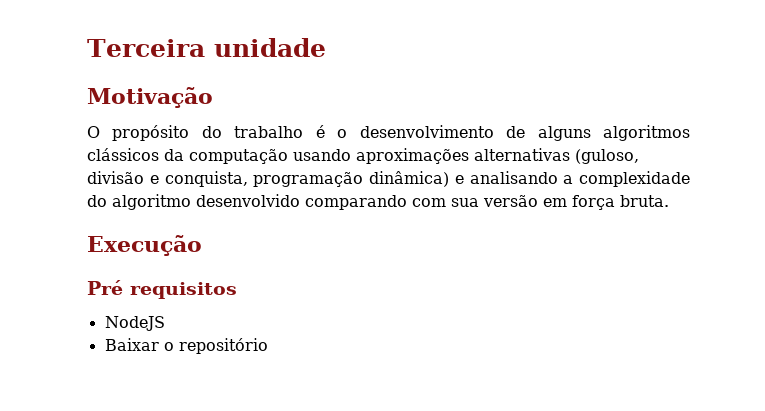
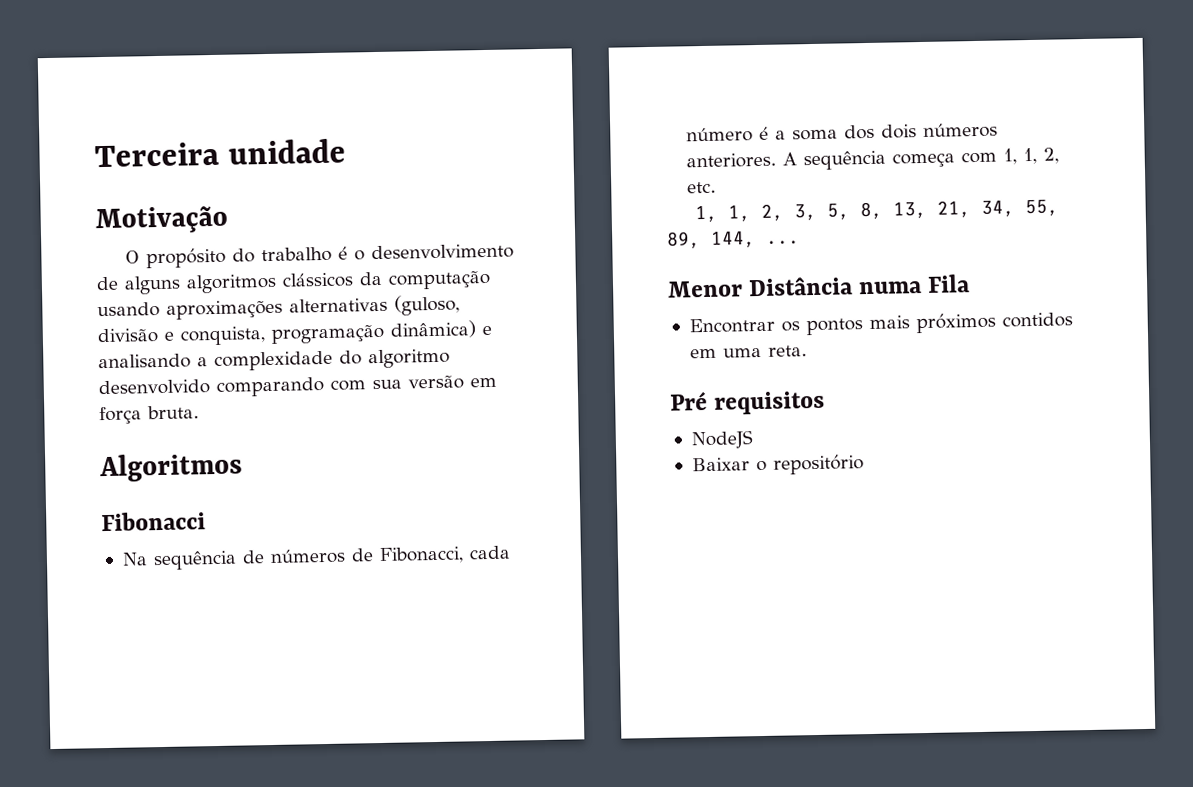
[87,235,202,256] Execução -> [99,452,243,483] [101,511,206,532] [121,545,511,571] [685,122,998,143] [685,147,1059,171] [686,181,716,194] [694,199,1059,223] [667,231,800,249] [667,274,971,298] [688,312,1073,336] [689,345,807,359] Algoritmos // Fibonacci // Na sequência de números de Fibonacci, cada número é a soma dos dois números anteriores. A sequência começa com 1, 1, 2, etc. // 1, 1, 2, 3, 5, 8, 13, 21, 34, 55, 89, 144, ... // Menor Distância numa Fila // Encontrar os pontos mais próximos contidos em uma reta.

